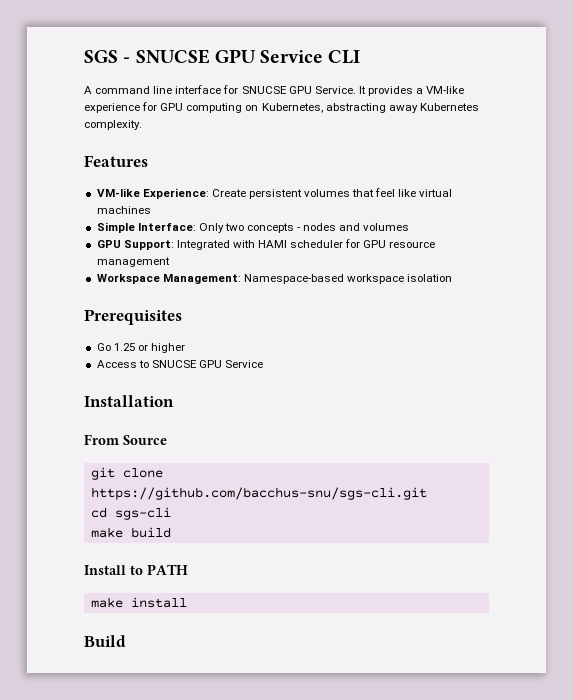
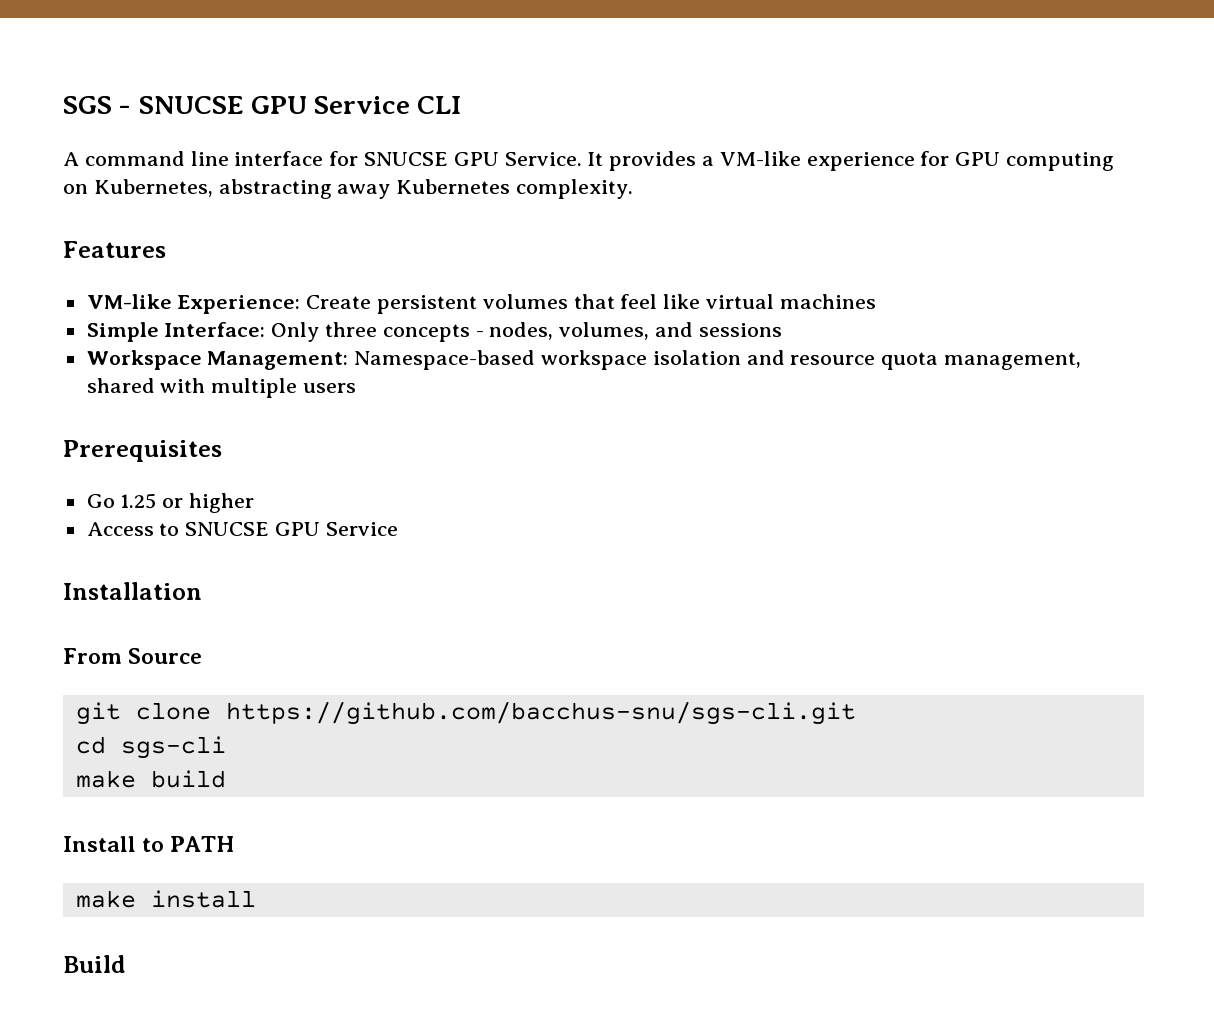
[224,223,244,231] two -> [325,322,378,337] three
[303,223,410,231] [96,239,436,250] [96,257,170,267] nodes and volumes // GPU Support: Integrated with HAMI scheduler for GPU resource management -> [489,322,782,340] nodes, volumes, and sessions
(453, 278) none -> [746,350,1082,370] [86,378,357,398] and resource quota management, shared with multiple users

